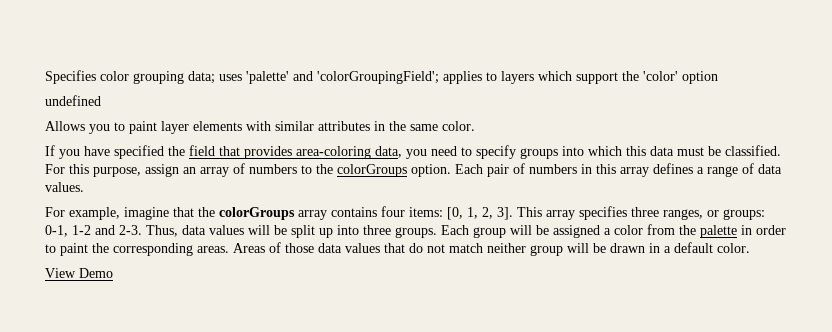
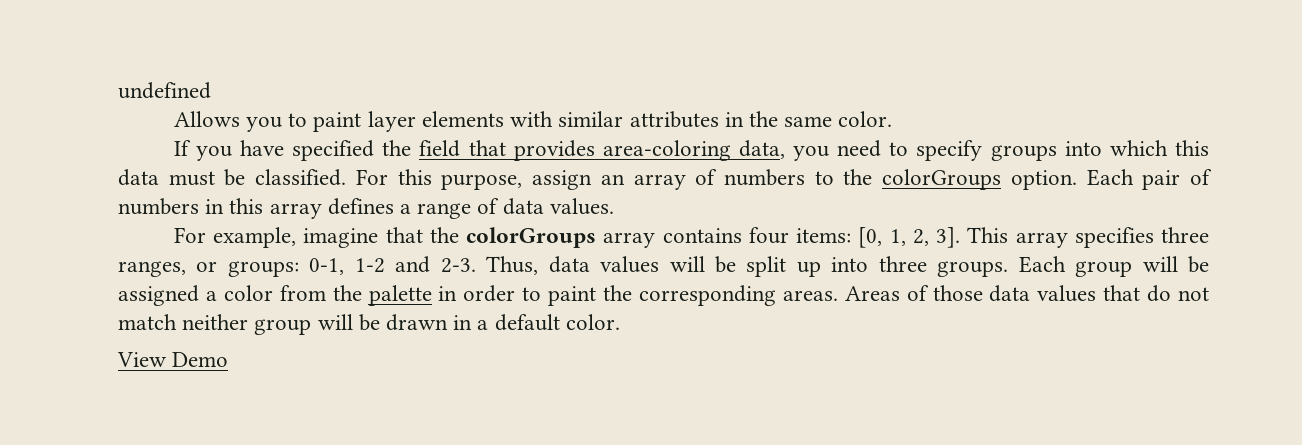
[45,70,718,84] Specifies color grouping data; uses 'palette' and 'colorGroupingField'; applies to layers which support the 'color' option // -> (118, 90) none

